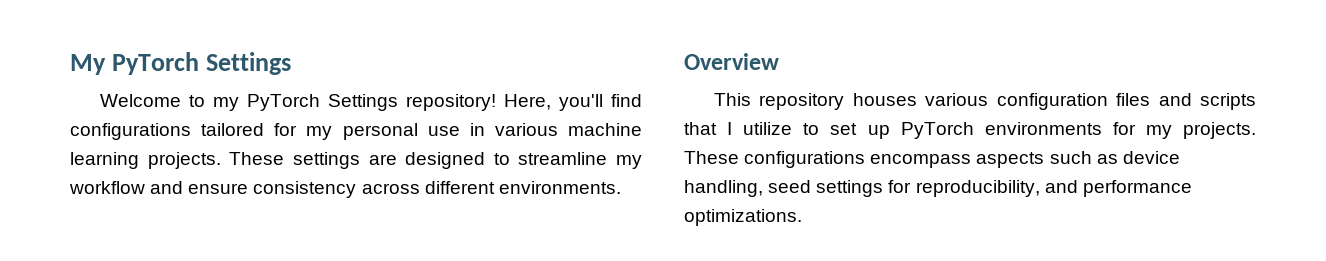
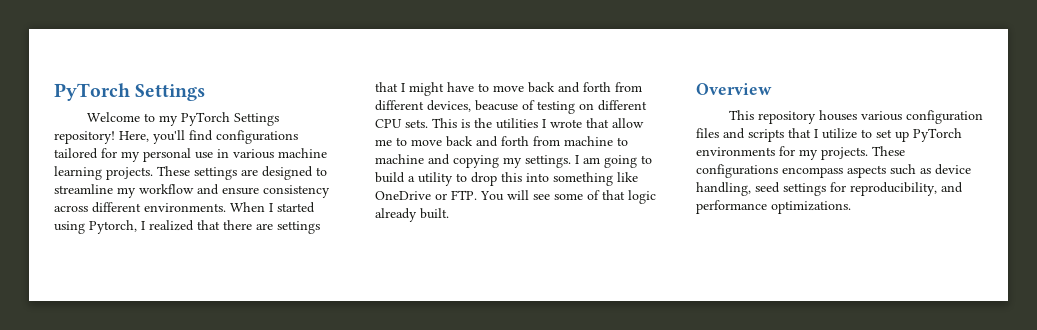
[70,54,106,75] My -> (54, 92) none
(621, 187) none -> [230,202,315,213] [54,220,320,234] [375,82,642,96] [375,100,647,114] [375,118,644,129] [375,136,628,147] [375,154,652,168] [375,172,638,186] [375,190,656,204] [375,208,449,222] When I started using Pytorch, I realized that there are settings that I might have to move back and forth from different devices, beacuse of testing on different CPU sets. This is the utilities I wrote that allow me to move back and forth from machine to machine and copying my settings. I am going to build a utility to drop this into something like OneDrive or FTP. You will see some of that logic already built.

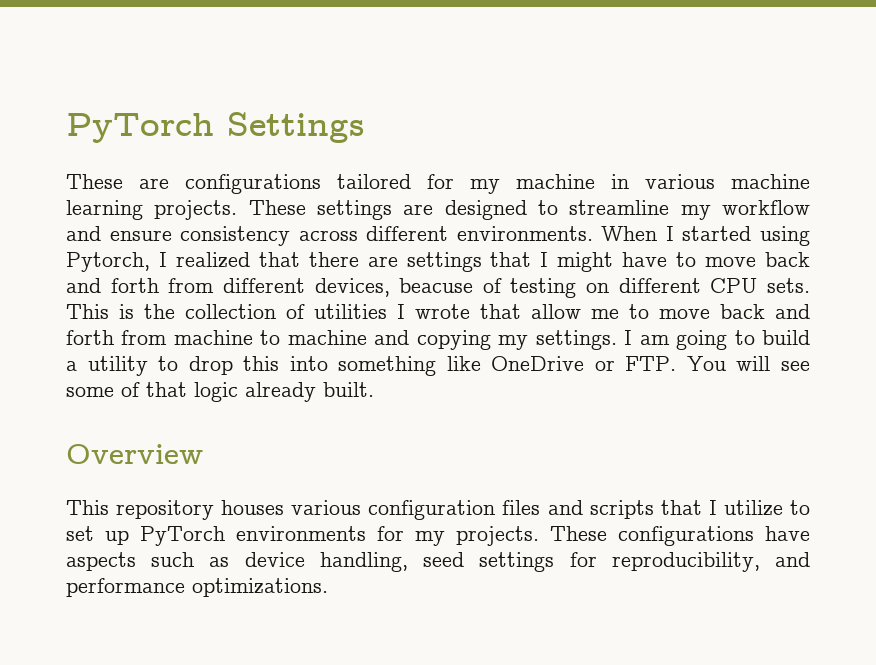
[86,112,279,126] [54,130,213,144] Welcome to my PyTorch Settings repository! Here, you'll find -> [66,174,169,189] These are
[143,148,213,162] personal use -> [516,174,595,189] machine
(492, 123) none -> [185,304,305,319] collection of
[782,167,843,178] encompass -> [765,526,810,541] have

